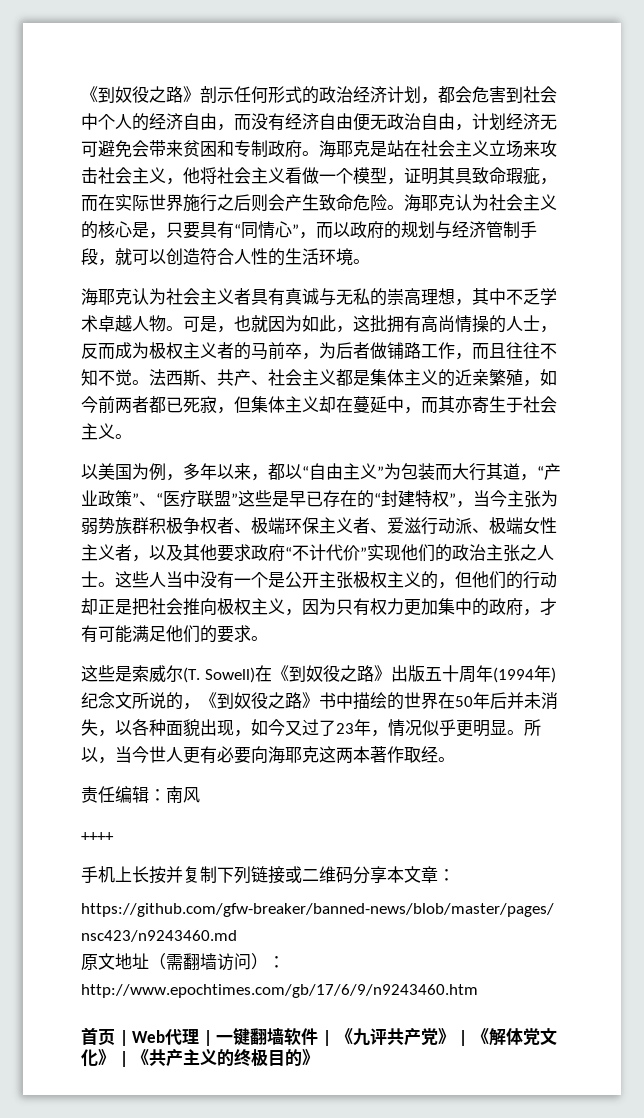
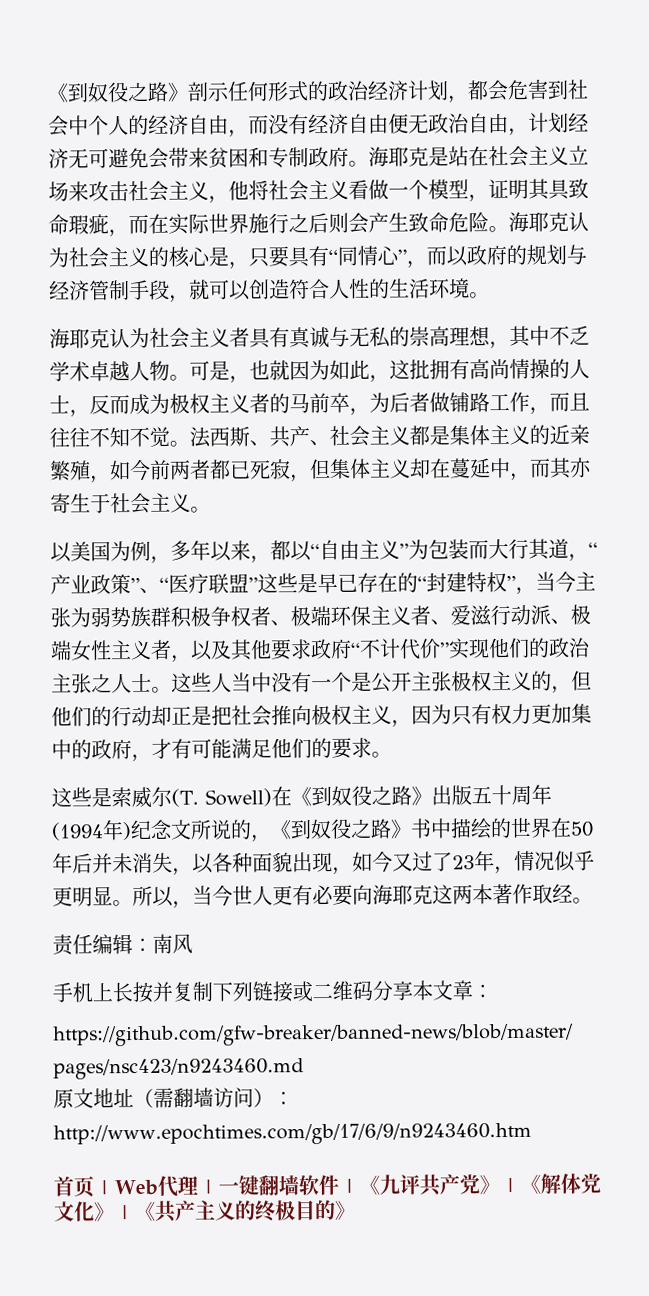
[81,832,114,841] // ++++ -> (193, 943) none

